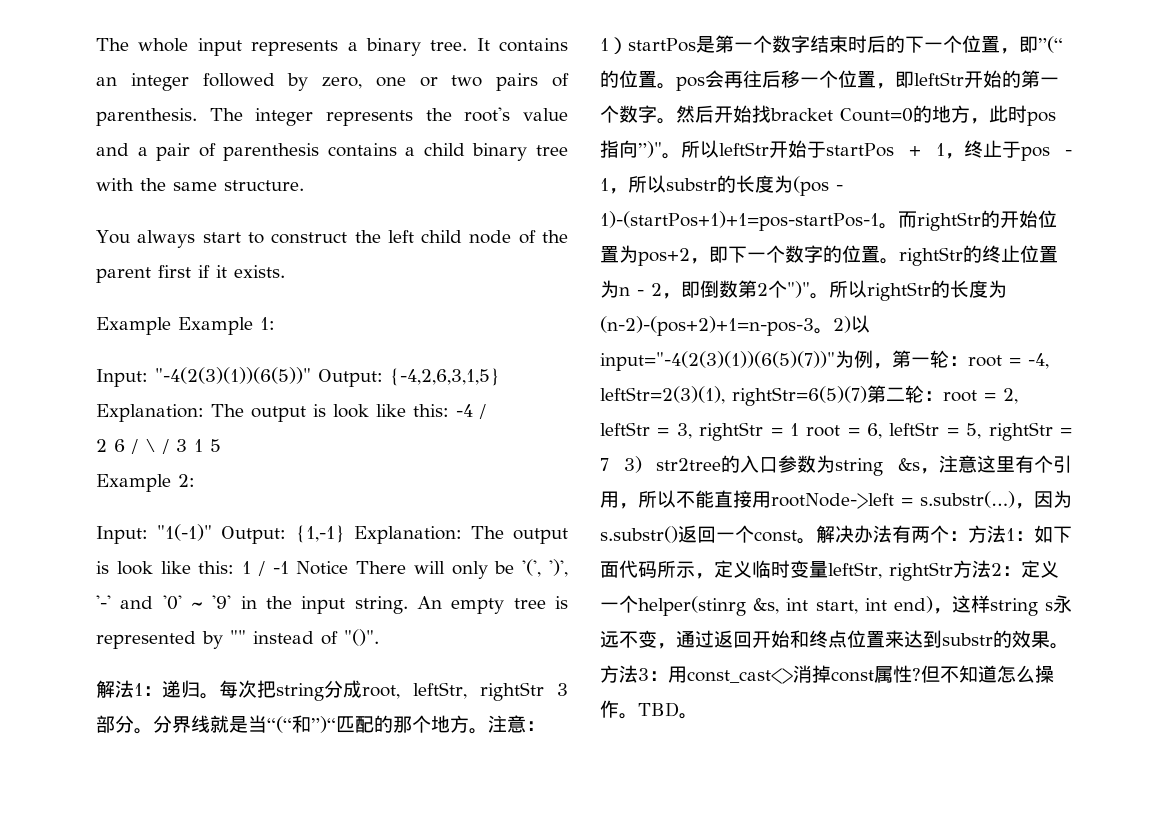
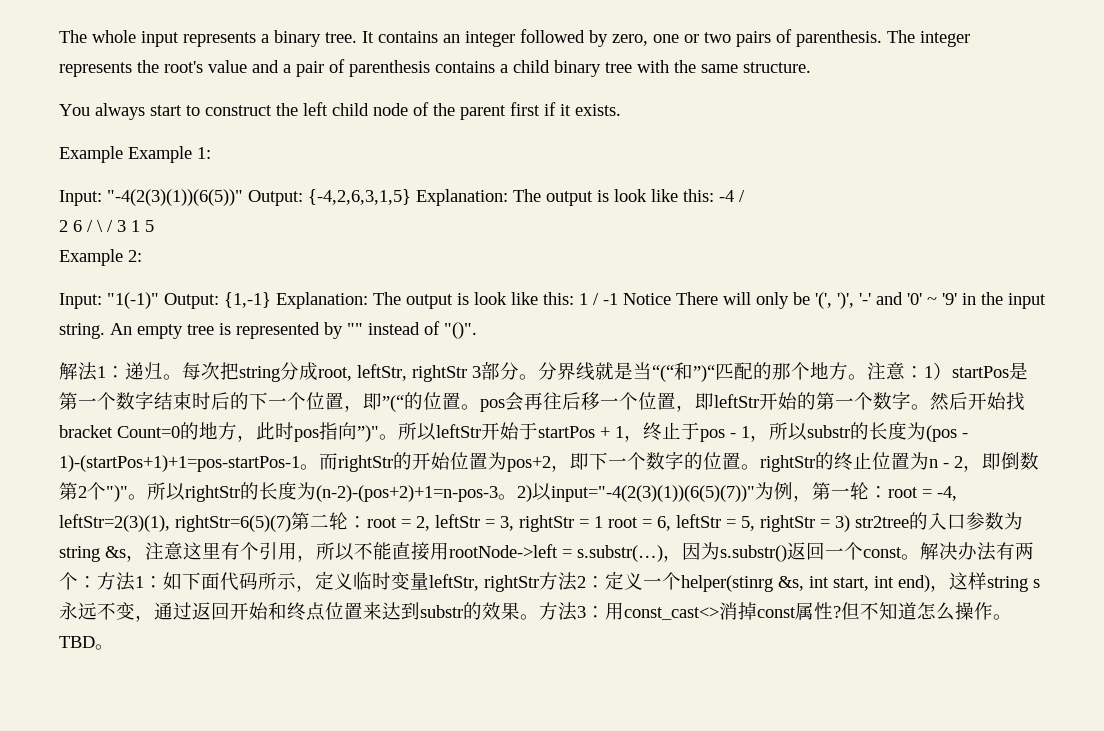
[600,458,609,471] 7 -> (830, 523) none

